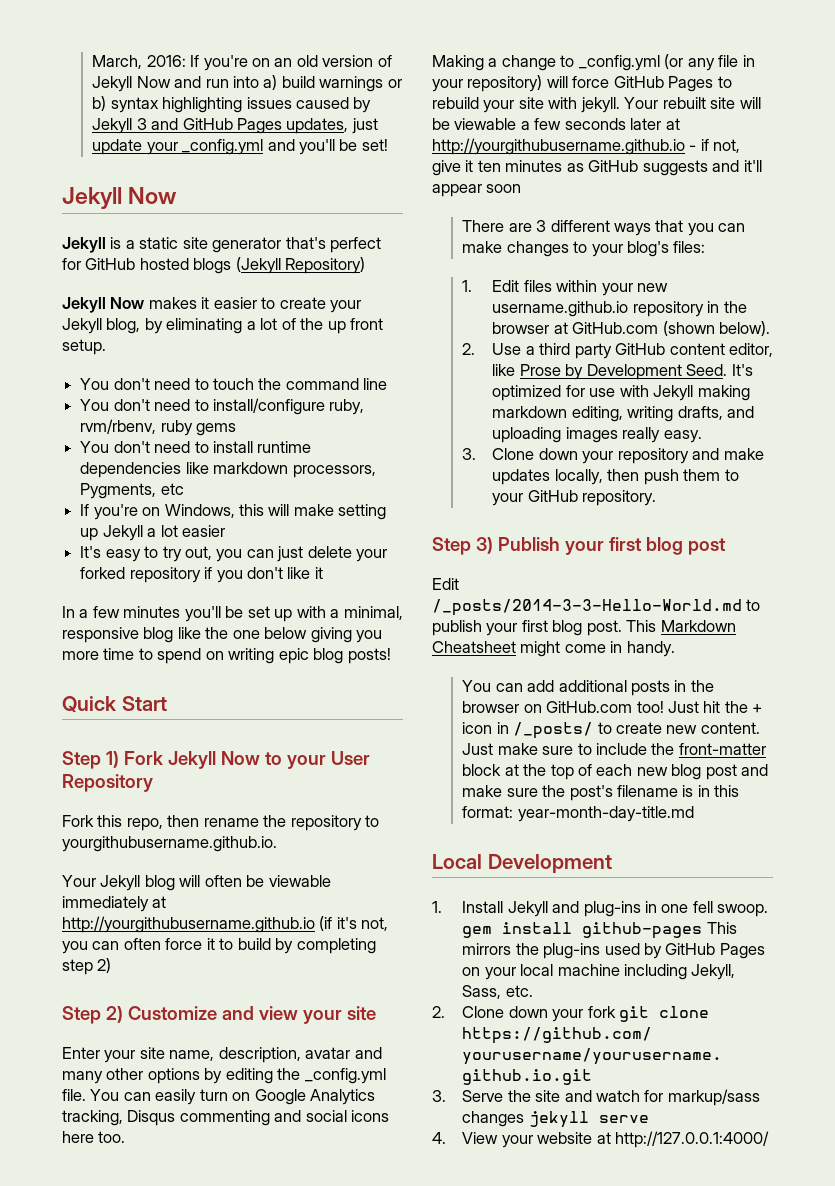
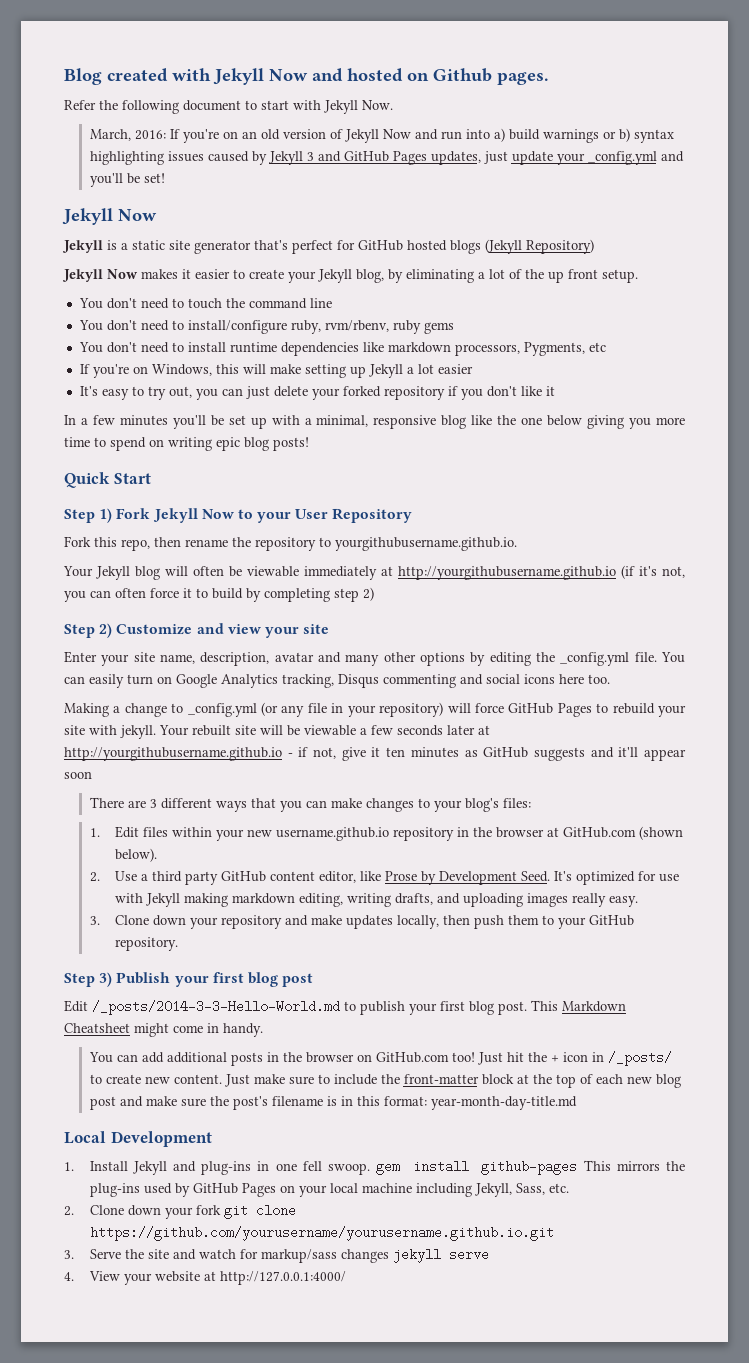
(92, 62) none -> [64,68,549,85] [64,100,393,114] Blog created with Jekyll Now and hosted on Github pages. // Refer the following document to start with Jekyll Now. //

